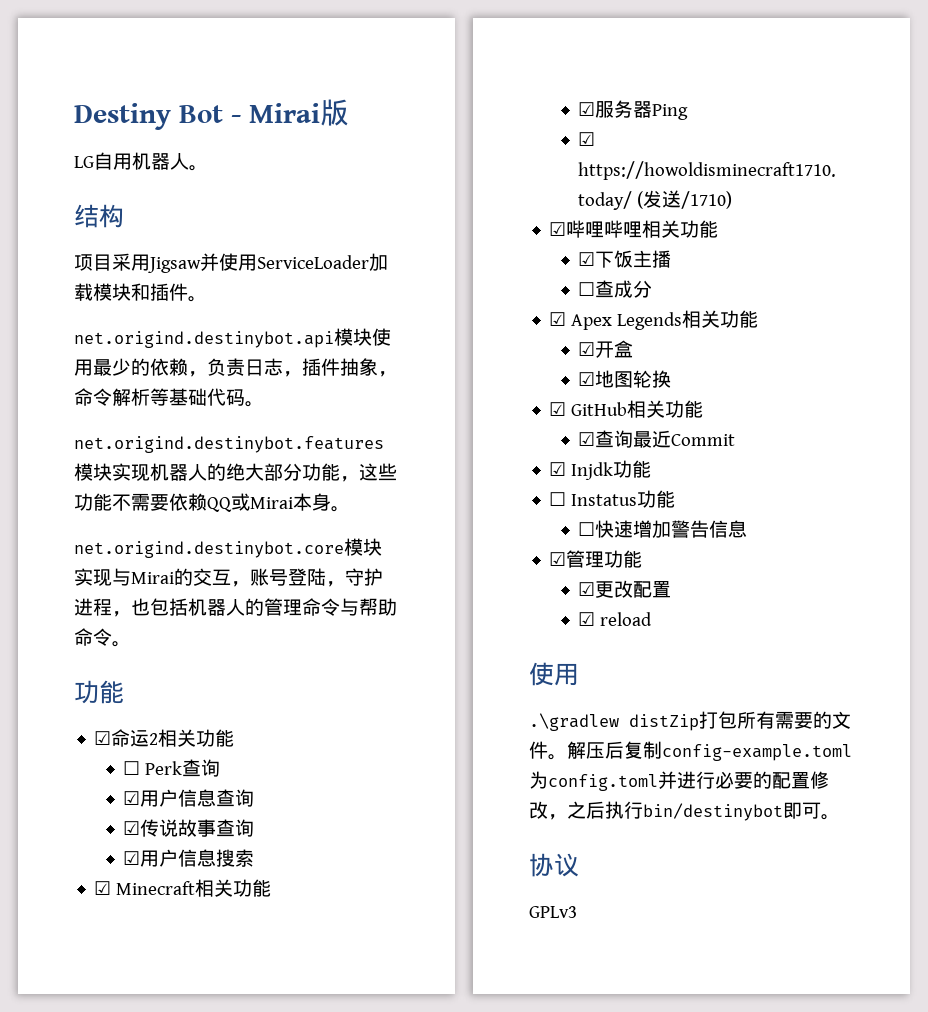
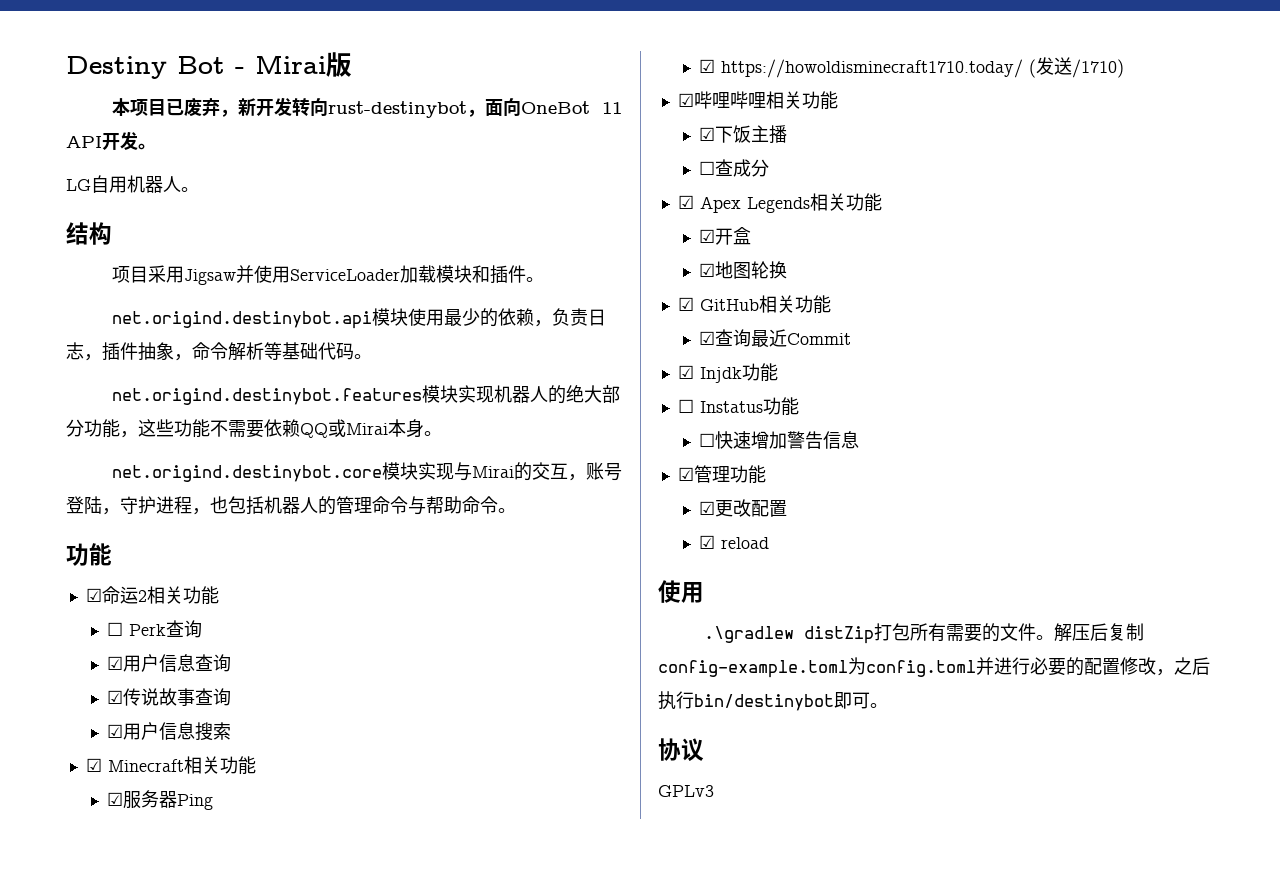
(349, 112) none -> [111,97,622,118] [66,131,156,150] // 本项目已废弃，新开发转向rust-destinybot，面向OneBot 11 API开发。

